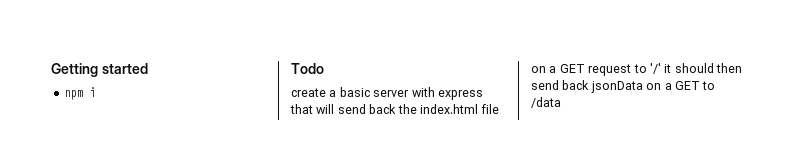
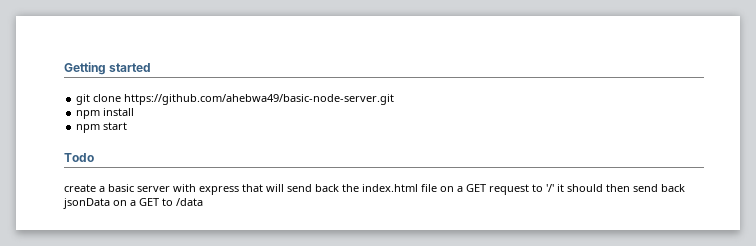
[64,87,95,100] npm i -> [76,94,395,105] [76,108,135,119] [76,122,128,133] git clone https://github.com/ahebwa49/basic-node-server.git // npm install // npm start

